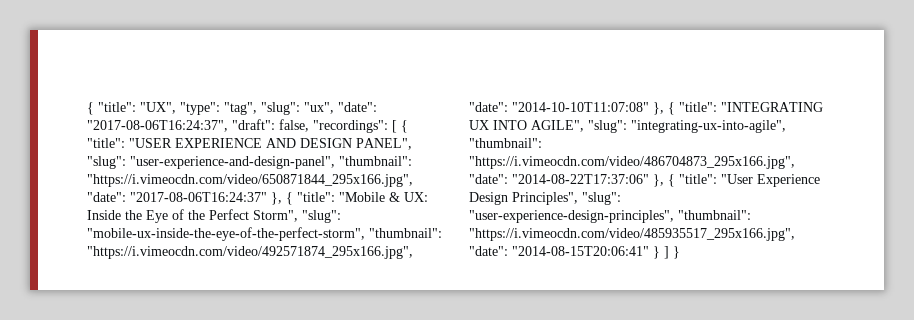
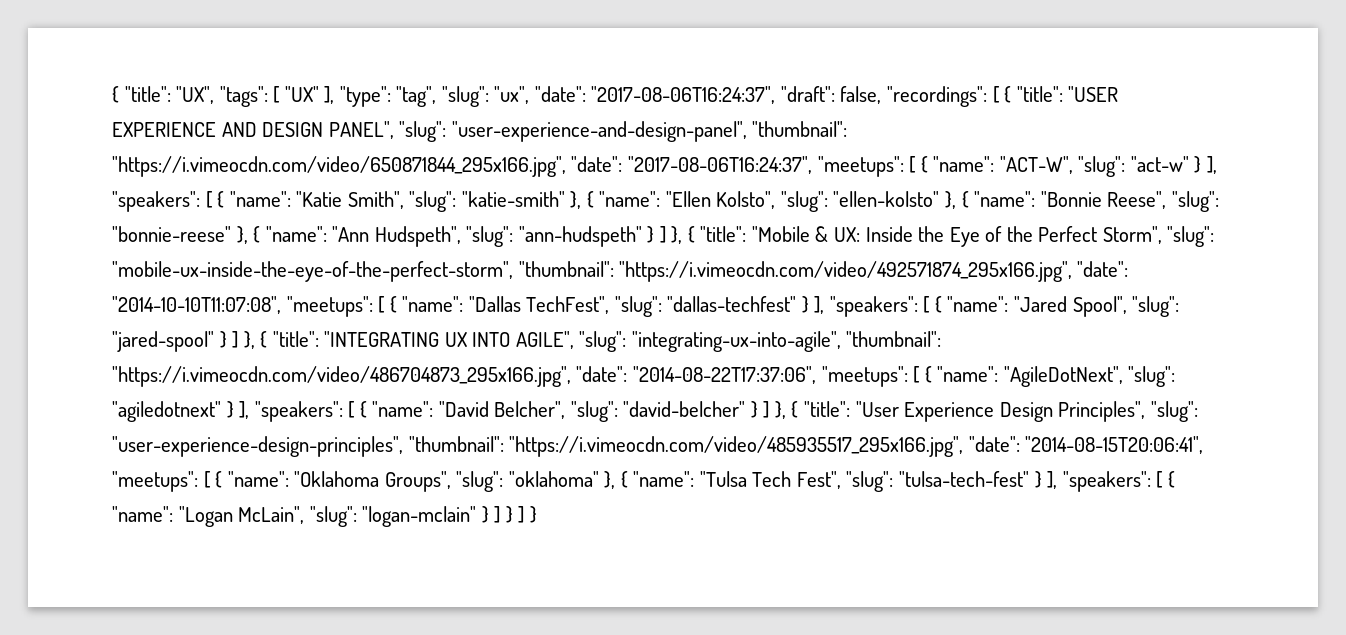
(176, 108) none -> [219,86,335,107] "tags": [ "UX" ],
[130,192,267,202] "2017-08-06T16:24:37" -> [628,156,1217,177] [112,191,1219,212] [112,226,666,247] "2017-08-06T16:24:37", "meetups": [ { "name": "ACT-W", "slug": "act-w" } ], "speakers": [ { "name": "Katie Smith", "slug": "katie-smith" }, { "name": "Ellen Kolsto", "slug": "ellen-kolsto" }, { "name": "Bonnie Reese", "slug": "bonnie-reese" }, { "name": "Ann Hudspeth", "slug": "ann-hudspeth" } ]
[512,102,649,112] "2014-10-10T11:07:08" -> [112,296,1180,317] [112,331,239,352] "2014-10-10T11:07:08", "meetups": [ { "name": "Dallas TechFest", "slug": "dallas-techfest" } ], "speakers": [ { "name": "Jared Spool", "slug": "jared-spool" } ]
[512,174,649,184] "2014-08-22T17:37:06" -> [632,366,1176,387] [112,401,770,422] "2014-08-22T17:37:06", "meetups": [ { "name": "AgileDotNext", "slug": "agiledotnext" } ], "speakers": [ { "name": "David Belcher", "slug": "david-belcher" } ]
[512,246,680,259] "2014-08-15T20:06:41" } ] } -> [1025,436,1204,454] [112,471,1175,492] [112,506,537,527] "2014-08-15T20:06:41", "meetups": [ { "name": "Oklahoma Groups", "slug": "oklahoma" }, { "name": "Tulsa Tech Fest", "slug": "tulsa-tech-fest" } ], "speakers": [ { "name": "Logan McLain", "slug": "logan-mclain" } ] } ] }

